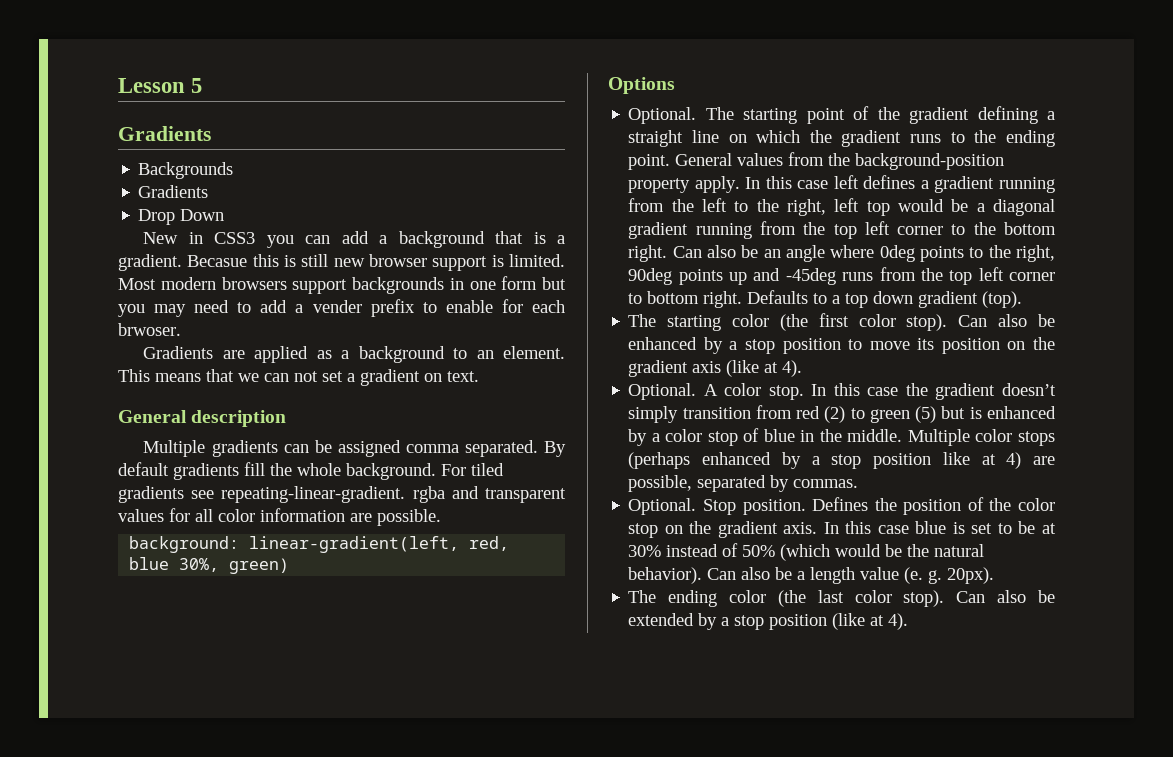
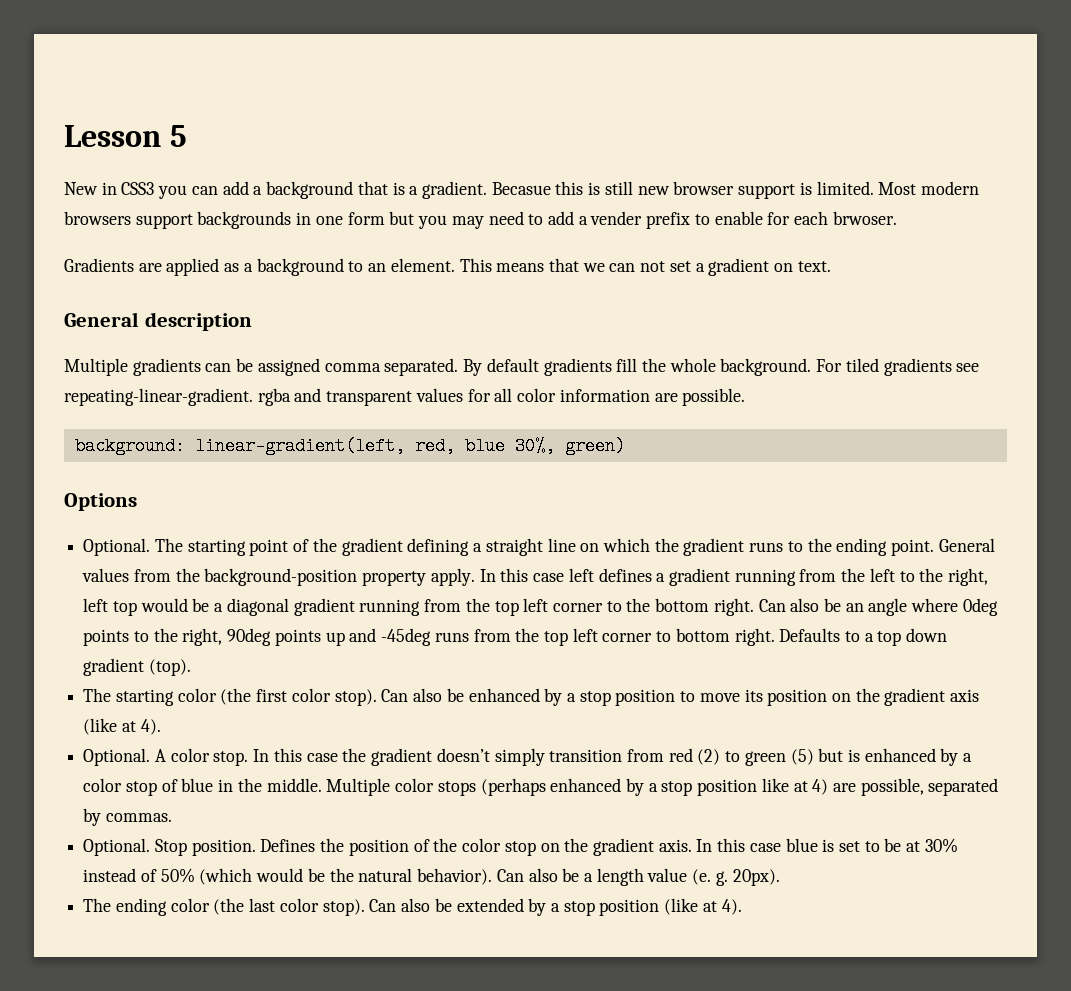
[118,126,211,141] [138,162,234,179] [138,185,209,198] [138,209,225,225] // Gradients // Backgrounds // Gradients // Drop Down -> (187, 136) none

